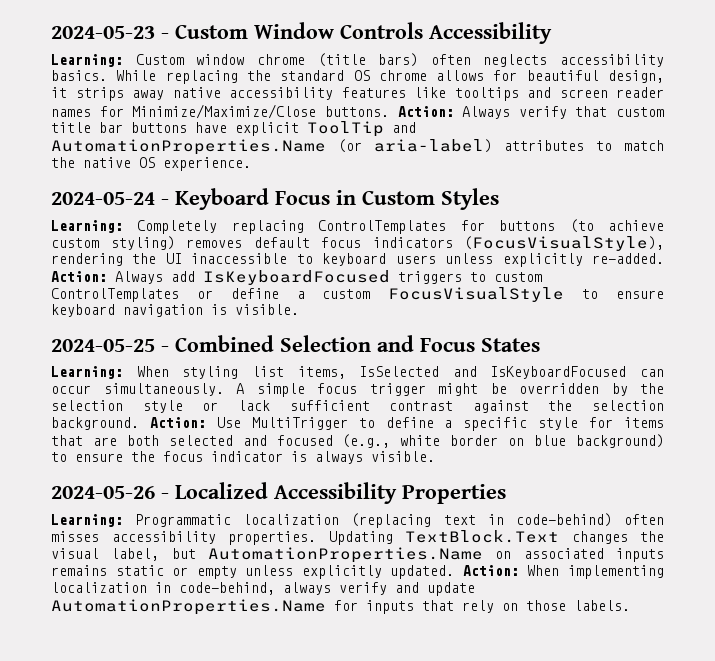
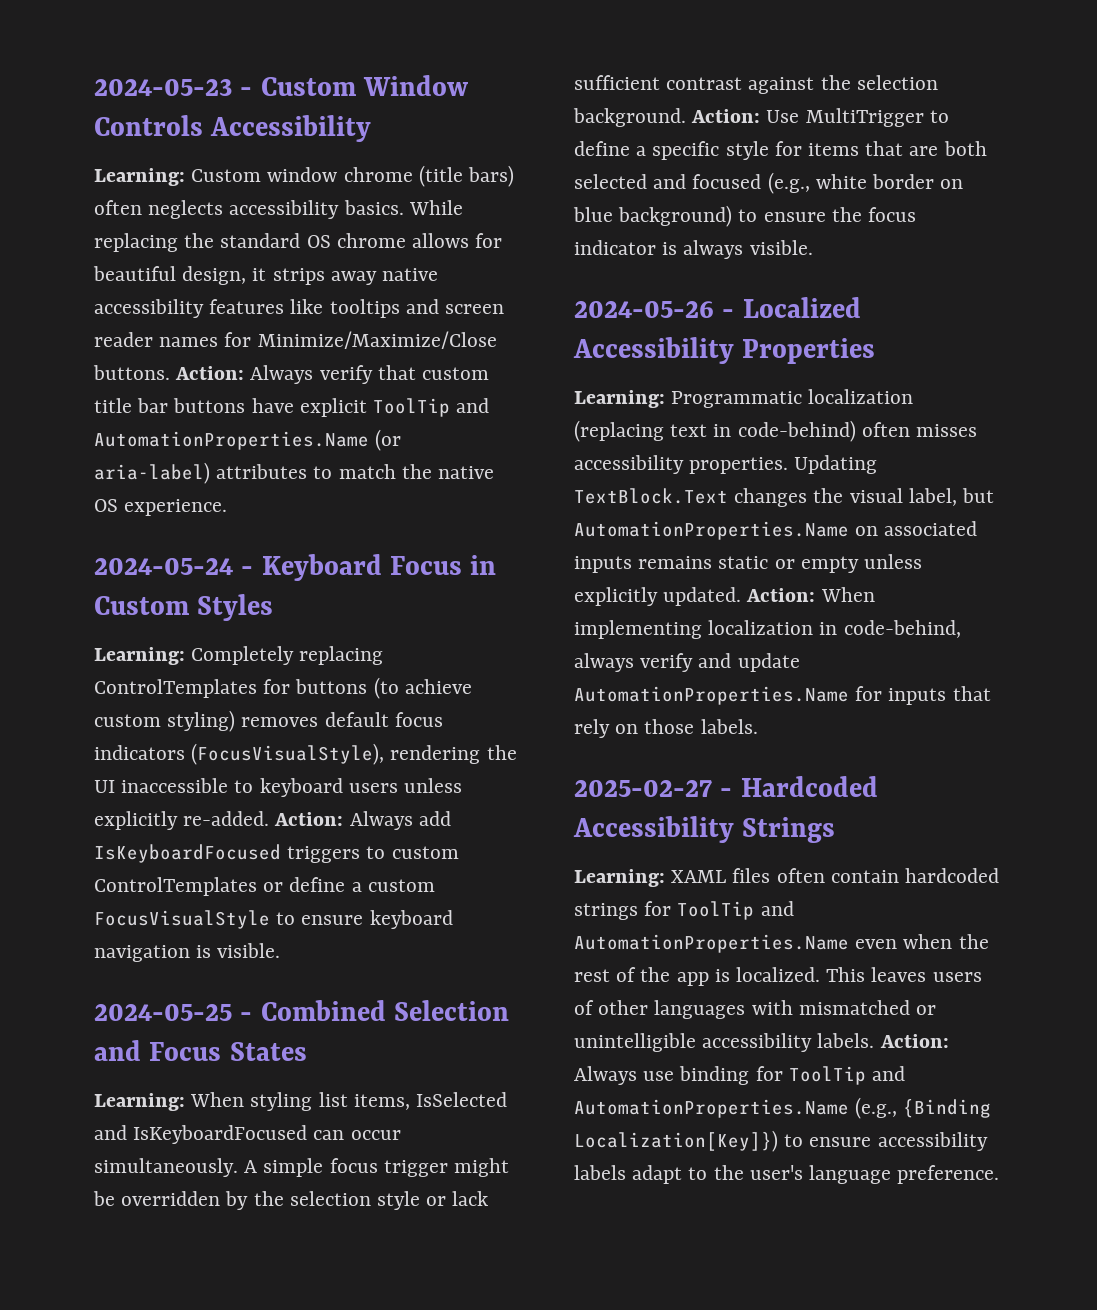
(630, 605) none -> [574,776,878,797] [573,816,836,843] [574,868,1000,887] [574,901,794,920] [574,934,989,953] [574,967,982,986] [574,1000,937,1019] [574,1033,949,1052] [574,1066,906,1085] [574,1097,992,1119] [574,1130,988,1152] [574,1165,1000,1184] // 2025-02-27 - Hardcoded Accessibility Strings // Learning: XAML files often contain hardcoded strings for ToolTip and AutomationProperties.Name even when the rest of the app is localized. This leaves users of other languages with mismatched or unintelligible accessibility labels. Action: Always use binding for ToolTip and AutomationProperties.Name (e.g., {Binding Localization[Key]}) to ensure accessibility labels adapt to the user's language preference.

